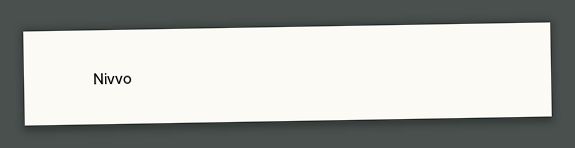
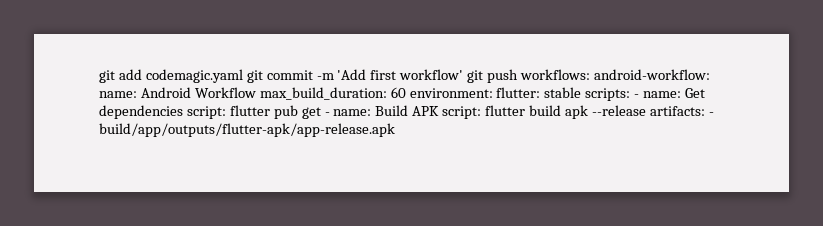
[92,72,133,85] Nivvo -> [99,69,710,83] [99,87,706,101] [99,105,714,119] [99,123,395,137] git add codemagic.yaml git commit -m 'Add first workflow' git push workflows: android-workflow: name: Android Workflow max_build_duration: 60 environment: flutter: stable scripts: - name: Get dependencies script: flutter pub get - name: Build APK script: flutter build apk --release artifacts: - build/app/outputs/flutter-apk/app-release.apk

